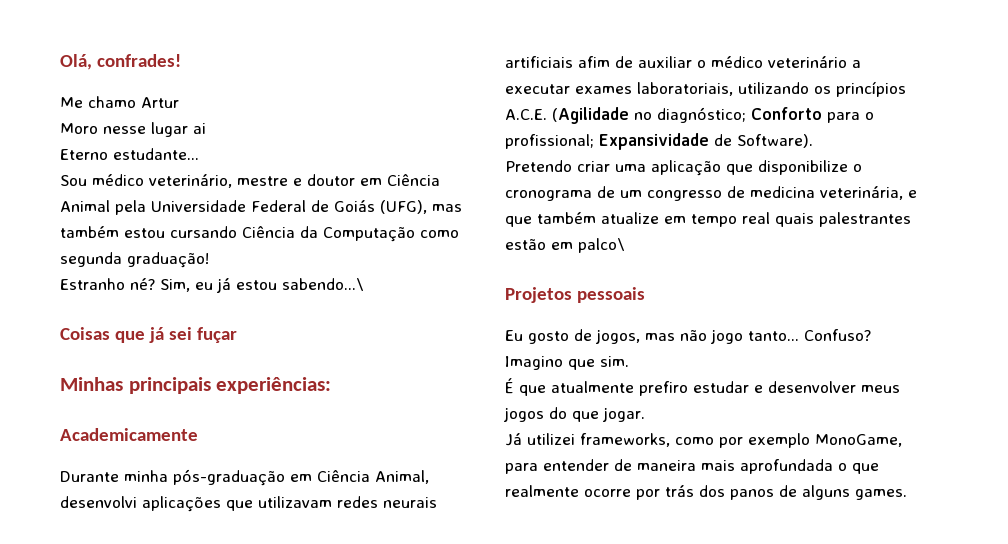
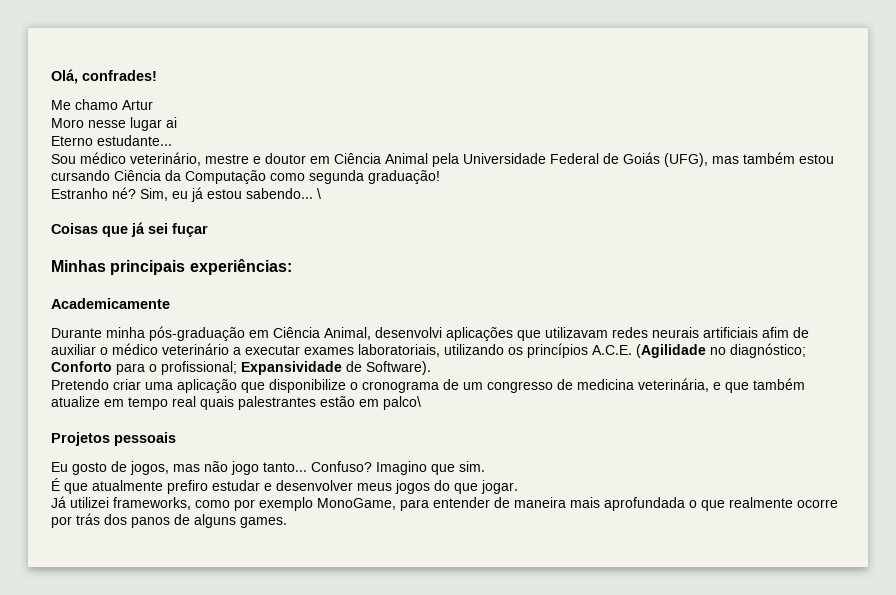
[282,278,364,291] sabendo...\ -> [246,188,321,199] sabendo... \

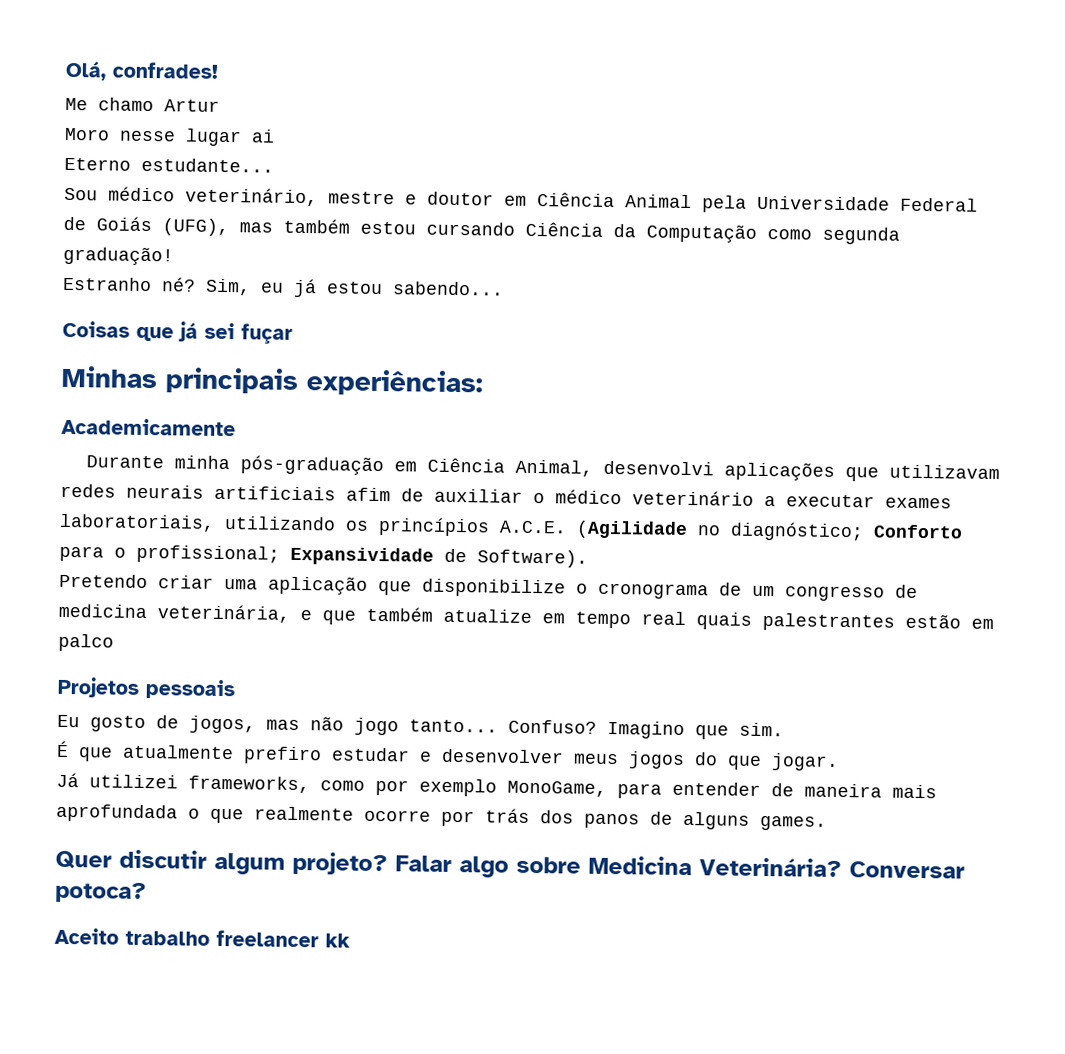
[317,188,321,199] \ -> (504, 288) none
[383,396,421,410] palco\ -> [58,633,114,652] palco
(287, 522) none -> [55,849,965,879] [55,881,147,904] [54,927,350,948] // Quer discutir algum projeto? Falar algo sobre Medicina Veterinária? Conversar potoca? // Aceito trabalho freelancer kk

